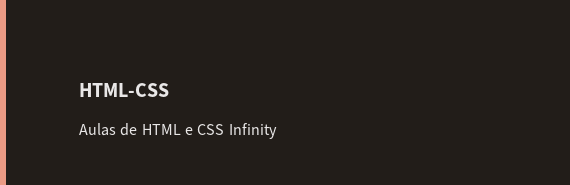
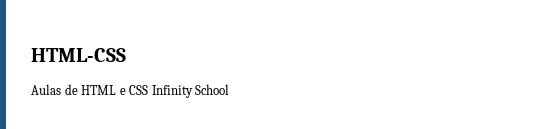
(277, 131) none -> [195,84,230,95] School

